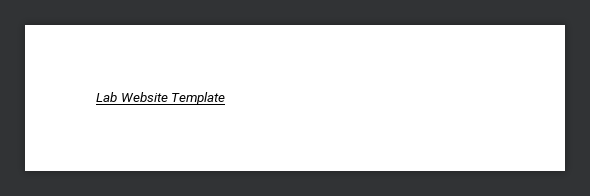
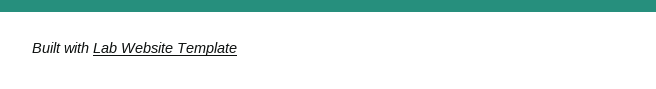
(96, 97) none -> [32,42,89,53] Built with

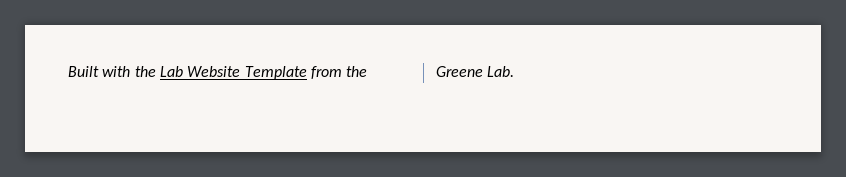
(89, 47) none -> [134,66,156,77] the
(237, 49) none -> [310,66,515,79] from the Greene Lab.

